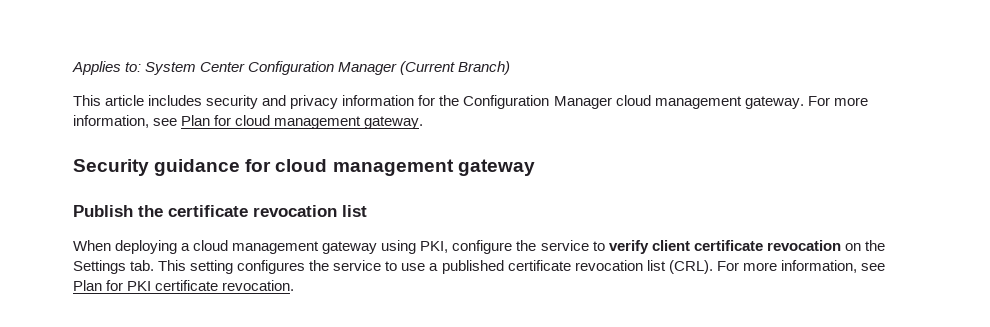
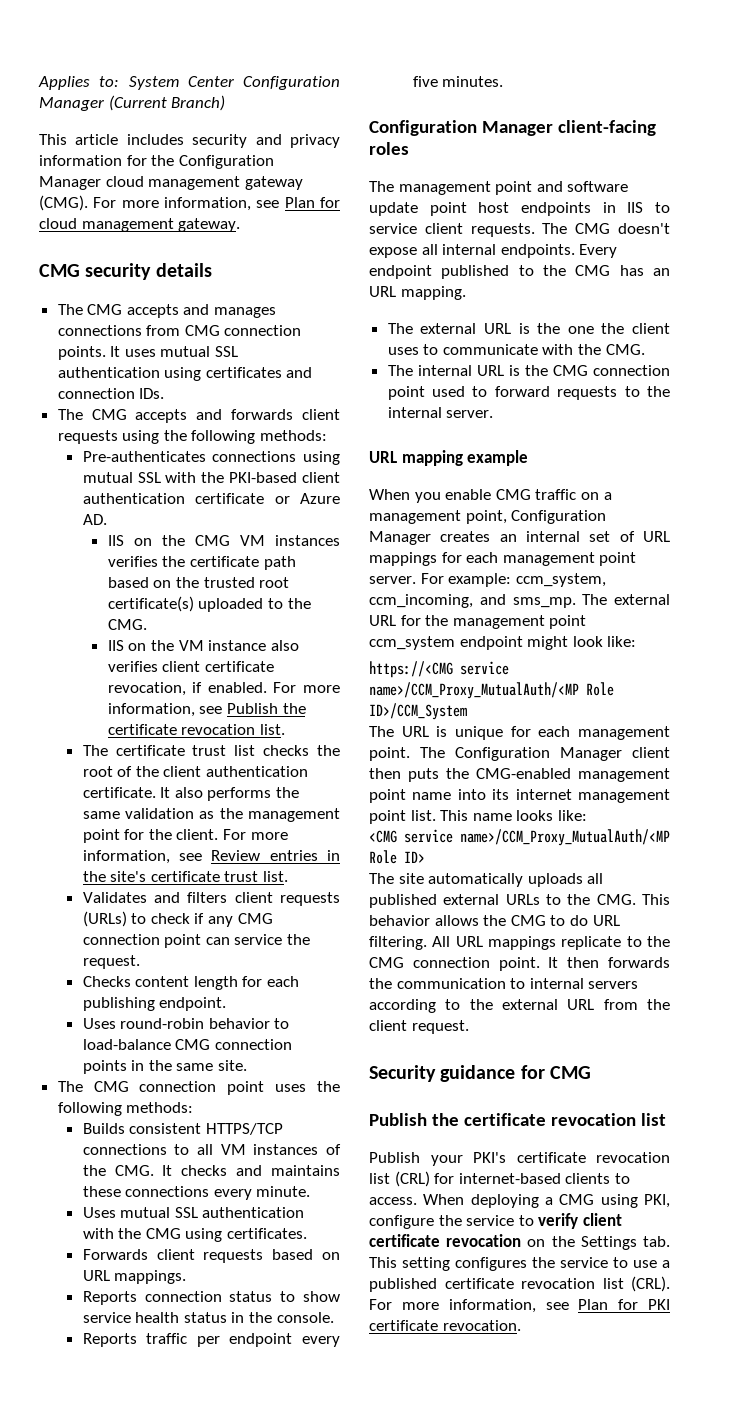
[744,96,804,109] gateway. -> [244,176,303,190] [39,195,88,211] gateway (CMG).
(424, 122) none -> [39,263,212,280] [57,304,277,318] [57,325,302,336] [57,346,239,360] [57,367,313,381] [57,388,165,399] [57,409,341,423] [57,430,328,444] [82,451,340,465] [82,472,340,483] [82,493,340,504] [82,514,107,525] [107,535,340,546] [107,556,296,570] [107,577,290,588] [107,596,311,612] [107,619,147,630] [107,640,299,651] [107,661,274,672] [107,682,340,696] [107,703,306,717] [107,724,285,735] [82,745,340,756] [82,766,309,777] [82,787,300,801] [82,808,340,822] [82,829,288,843] [82,850,340,864] [82,871,289,882] [82,892,340,906] [82,911,273,927] [82,934,311,948] [82,955,140,969] [82,976,300,990] [82,997,227,1011] [82,1018,290,1029] [82,1039,292,1050] [82,1060,248,1074] [57,1081,341,1095] [57,1102,194,1116] [82,1123,283,1135] [82,1144,342,1155] [82,1165,340,1176] [82,1186,311,1200] [82,1207,305,1218] [82,1228,308,1242] [82,1249,340,1263] [82,1270,187,1284] [82,1291,340,1305] [82,1312,334,1323] [82,1333,340,1347] [412,76,504,87] [369,120,656,136] [369,142,409,155] [369,181,629,195] [369,202,670,216] [369,223,670,237] [369,244,618,258] [369,265,670,279] [369,286,466,300] [387,323,670,334] [387,344,645,355] [387,365,670,376] [387,386,670,400] [387,407,494,418] [369,450,529,466] [369,489,612,503] [369,510,607,524] [369,531,670,545] [369,552,637,566] [369,573,606,587] [369,594,670,608] [369,615,587,629] [369,636,637,650] [369,661,509,678] [369,682,614,699] [369,703,467,720] [369,726,670,740] [369,747,670,761] [369,768,670,782] [369,789,670,803] [369,810,587,824] [369,829,670,846] [369,850,425,864] [369,873,604,887] [369,894,670,908] [369,915,620,926] [369,936,670,950] [369,957,670,971] [369,978,639,989] [369,999,670,1013] [369,1020,469,1034] // CMG security details // The CMG accepts and manages connections from CMG connection points. It uses mutual SSL authentication using certificates and connection IDs. // The CMG accepts and forwards client requests using the following methods: // Pre-authenticates connections using mutual SSL with the PKI-based client authentication certificate or Azure AD. // IIS on the CMG VM instances verifies the certificate path based on the trusted root certificate(s) uploaded to the CMG. // IIS on the VM instance also verifies client certificate revocation, if enabled. For more information, see Publish the certificate revocation list. // The certificate trust list checks the root of the client authentication certificate. It also performs the same validation as the management point for the client. For more information, see Review entries in the site's certificate trust list. // Validates and filters client requests (URLs) to check if any CMG connection point can service the request. // Checks content length for each publishing endpoint. // Uses round-robin behavior to load-balance CMG connection points in the same site. // The CMG connection point uses the following methods: // Builds consistent HTTPS/TCP connections to all VM instances of the CMG. It checks and maintains these connections every minute. // Uses mutual SSL authentication with the CMG using certificates. // Forwards client requests based on URL mappings. // Reports connection status to show service health status in the console. // Reports traffic per endpoint every five minutes. // Configuration Manager client-facing roles // The management point and software update point host endpoints in IIS to service client requests. The CMG doesn't expose all internal endpoints. Every endpoint published to the CMG has an URL mapping. // The external URL is the one the client uses to communicate with the CMG. // The internal URL is the CMG connection point used to forward requests to the internal server. // URL mapping example // When you enable CMG traffic on a management point, Configuration Manager creates an internal set of URL mappings for each management point server. For example: ccm_system, ccm_incoming, and sms_mp. The external URL for the management point ccm_system endpoint might look like: // https://<CMG service name>/CCM_Proxy_MutualAuth/<MP Role ID>/CCM_System // The URL is unique for each management point. The Configuration Manager client then puts the CMG-enabled management point name into its internet management point list. This name looks like: // <CMG service name>/CCM_Proxy_MutualAuth/<MP Role ID> // The site automatically uploads all published external URLs to the CMG. This behavior allows the CMG to do URL filtering. All URL mappings replicate to the CMG connection point. It then forwards the communication to internal servers according to the external URL from the client request.
[275,159,535,176] cloud management gateway -> [550,1066,592,1079] CMG
[73,240,378,254] When deploying a cloud management gateway -> [369,1152,670,1166] [369,1171,630,1187] [369,1194,595,1208] Publish your PKI's certificate revocation list (CRL) for internet-based clients to access. When deploying a CMG

